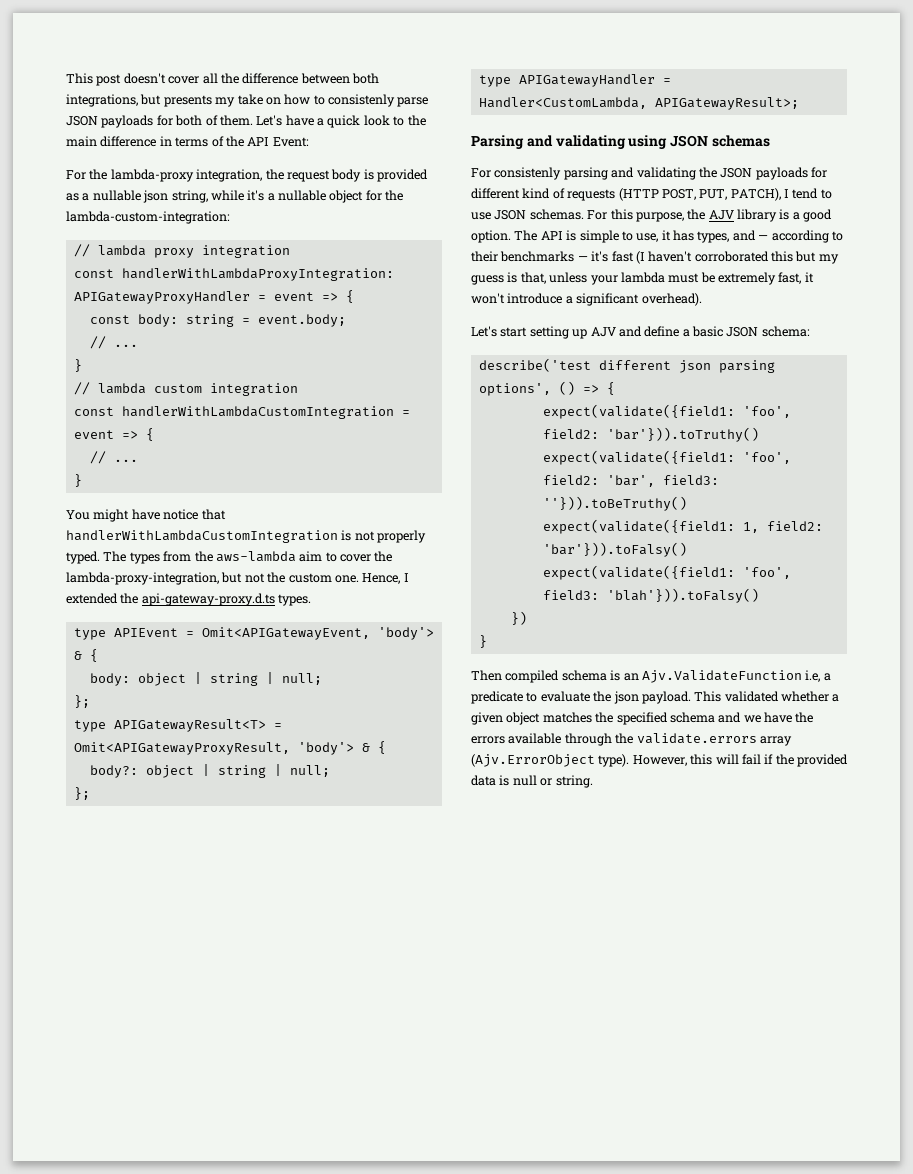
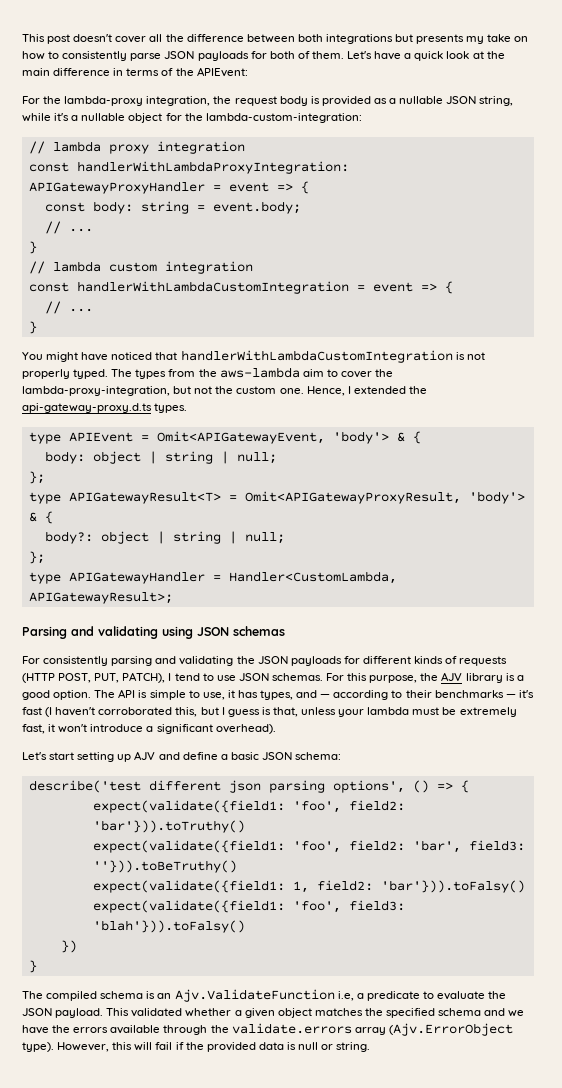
[66,94,138,107] integrations, -> [325,34,393,44] integrations
[328,94,395,107] consistenly -> [62,51,128,61] consistently
[393,116,405,126] to -> [472,51,484,59] at
[247,137,309,147] API Event: -> [196,67,248,77] APIEvent:
[143,190,169,203] json -> [446,96,477,104] JSON
[163,509,199,520] notice -> [111,352,153,360] noticed
[494,167,562,180] consistenly -> [43,656,109,666] consistently
[522,188,551,199] kind -> [414,656,444,664] kinds
[771,251,839,264] this but my -> [175,707,225,717] this, but I
[471,670,502,681] Then -> [22,991,43,999] The
[613,691,639,704] json -> [22,1008,52,1016] JSON

